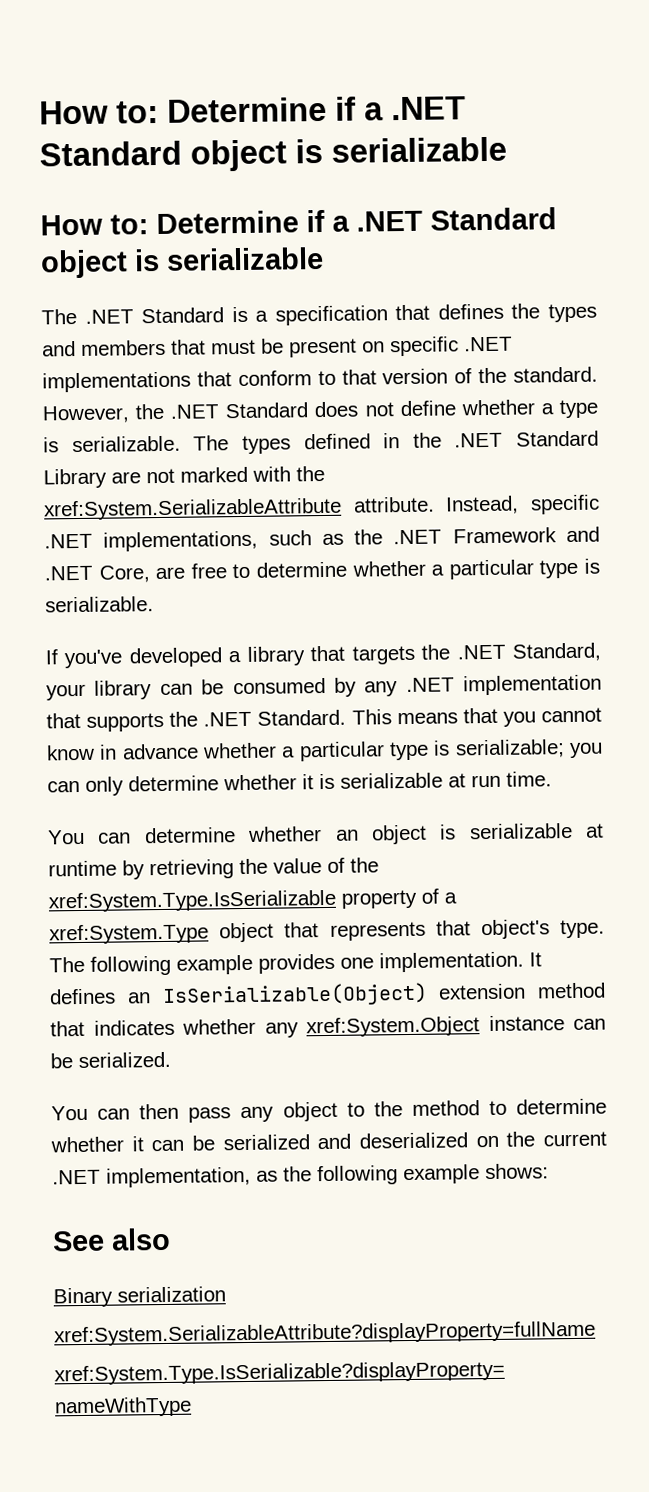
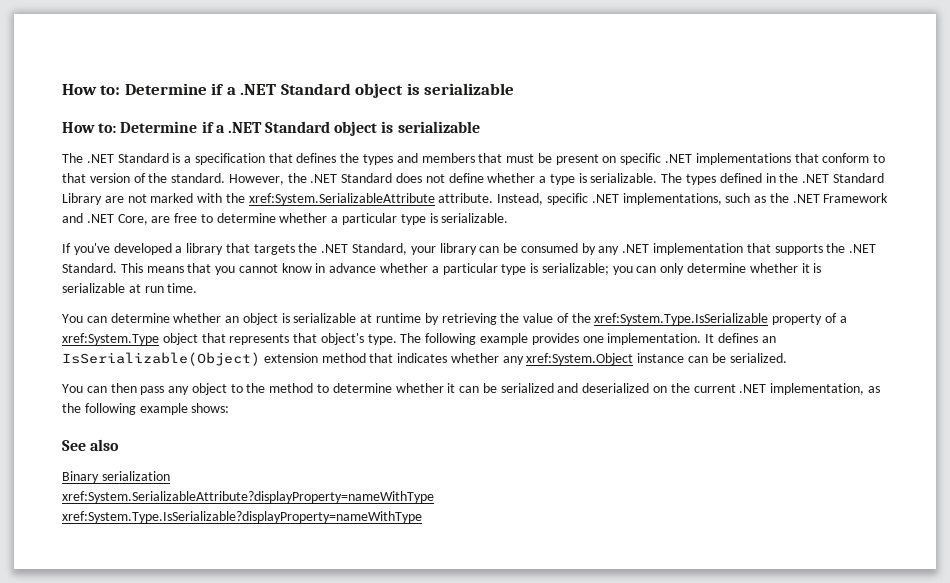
[54,1320,596,1347] xref:System.SerializableAttribute?displayProperty=fullName -> [62,491,434,503] xref:System.SerializableAttribute?displayProperty=nameWithType

